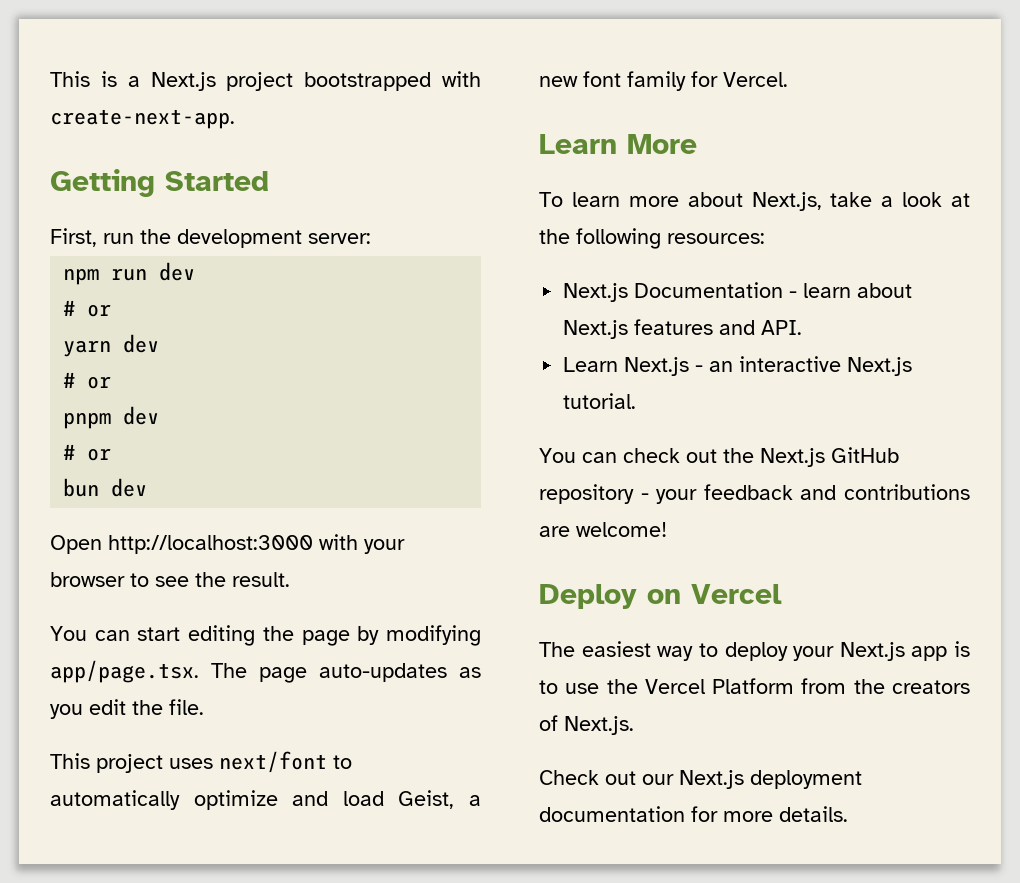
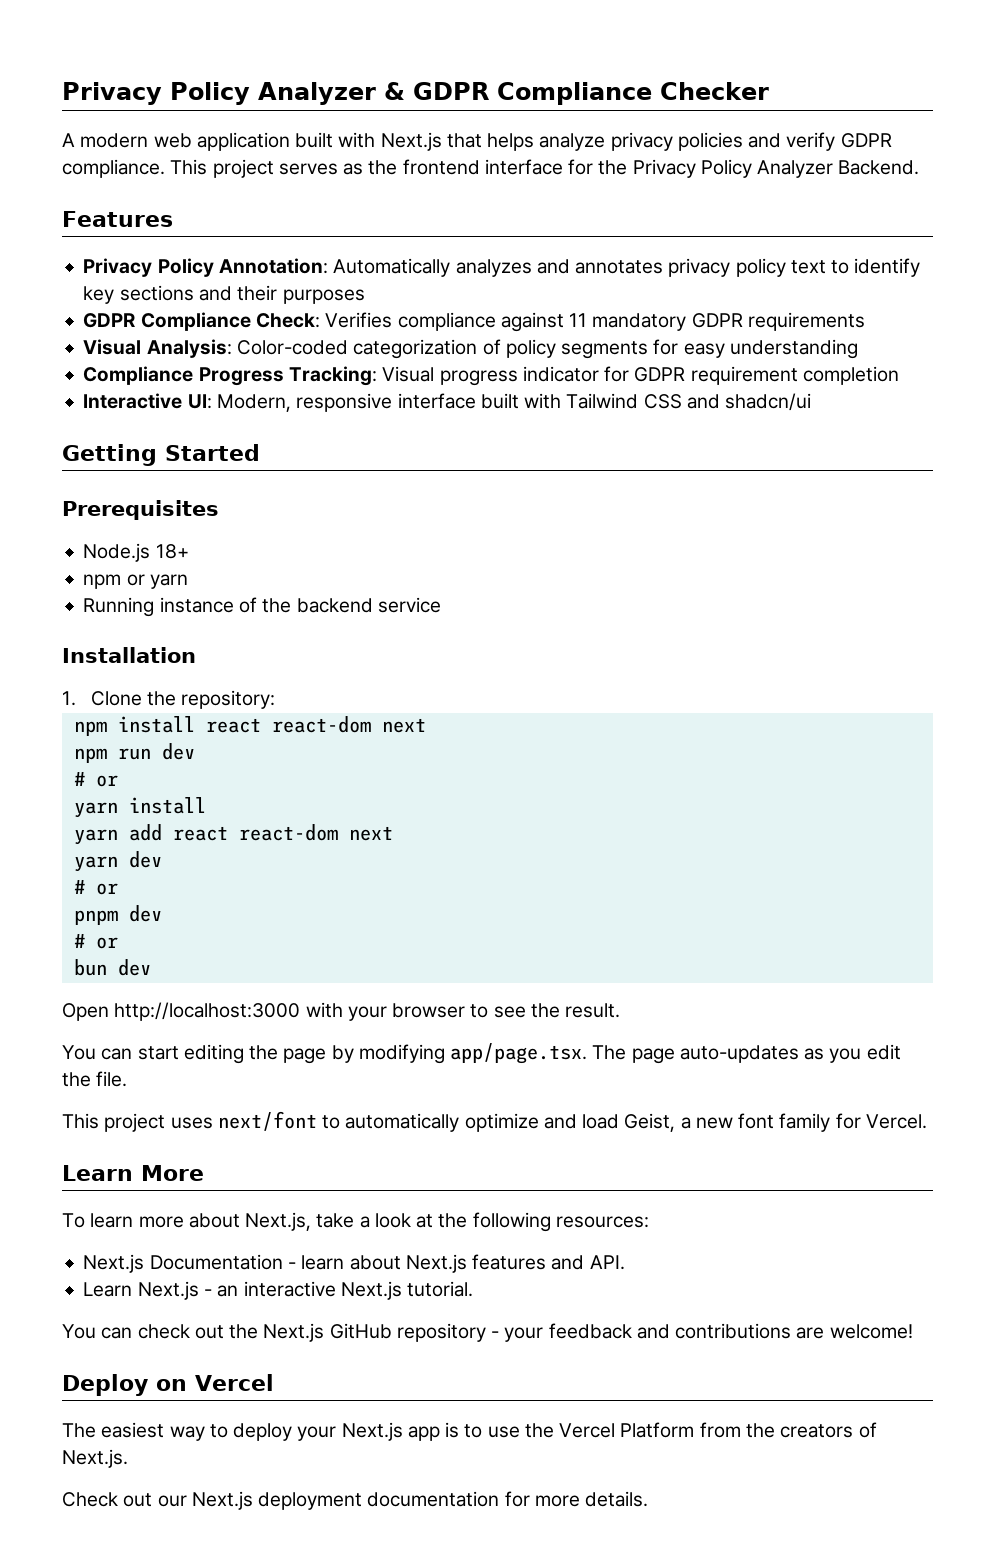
[50,71,481,91] [50,109,235,129] [50,169,269,197] [50,228,371,248] This is a Next.js project bootstrapped with create-next-app. // Getting Started // First, run the development server: -> [62,82,769,105] [62,132,892,151] [62,159,920,178] [62,211,173,227] [83,258,921,277] [83,285,365,304] [83,312,865,332] [83,339,858,359] [83,366,899,386] [83,393,812,412] [62,444,260,466] [62,500,219,520] [83,543,189,562] [83,574,188,589] [83,597,441,617] [62,647,196,663] [62,690,276,709] [73,716,426,736] Privacy Policy Analyzer & GDPR Compliance Checker // A modern web application built with Next.js that helps analyze privacy policies and verify GDPR compliance. This project serves as the frontend interface for the Privacy Policy Analyzer Backend. // Features // Privacy Policy Annotation: Automatically analyzes and annotates privacy policy text to identify key sections and their purposes // GDPR Compliance Check: Verifies compliance against 11 mandatory GDPR requirements // Visual Analysis: Color-coded categorization of policy segments for easy understanding // Compliance Progress Tracking: Visual progress indicator for GDPR requirement completion // Interactive UI: Modern, responsive interface built with Tailwind CSS and shadcn/ui // Getting Started // Prerequisites // Node.js 18+ // npm or yarn // Running instance of the backend service // Installation // 1. Clone the repository: // npm install react react-dom next
(112, 310) none -> [73,797,206,818] [73,824,393,845] // yarn install // yarn add react react-dom next

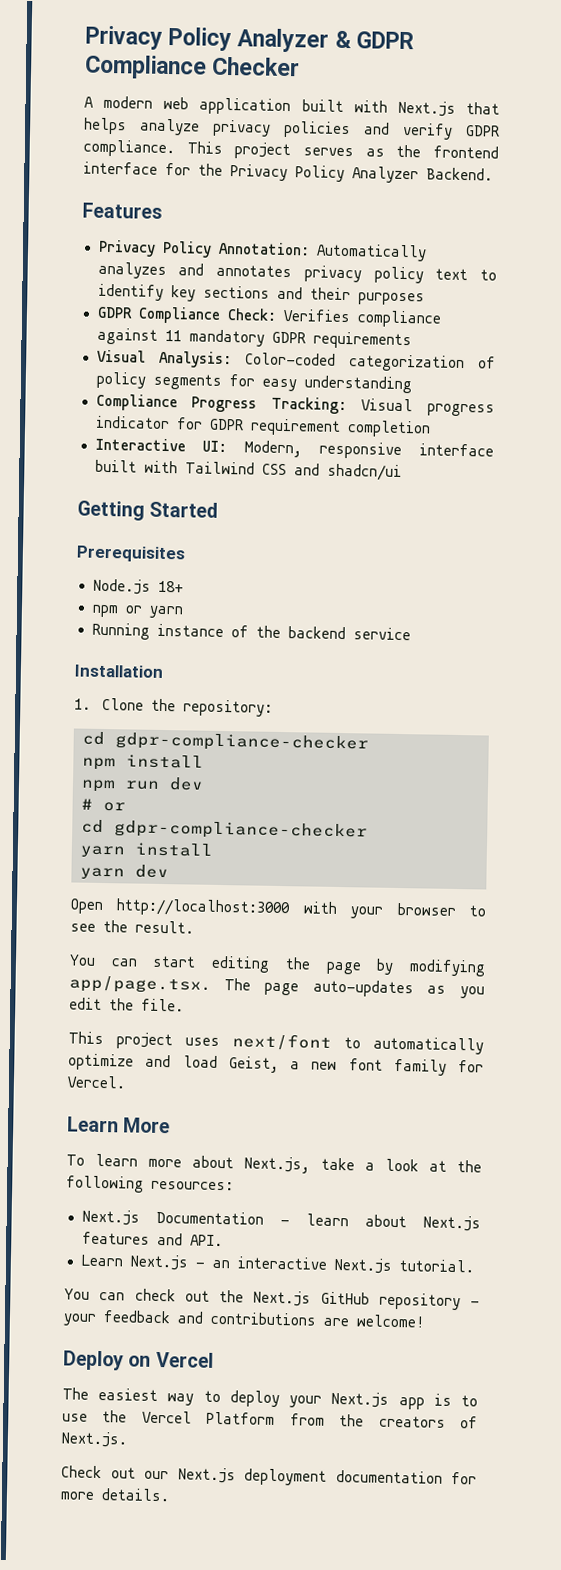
(276, 699) none -> [82,731,369,753] // cd gdpr-compliance-checker
[205,716,426,733] react react-dom next -> (204, 761) none
(118, 781) none -> [81,819,368,841] // cd gdpr-compliance-checker
[128,824,393,841] [73,851,162,872] [73,880,118,895] [73,905,162,925] [73,934,118,949] [73,959,107,976] add react react-dom next // yarn dev // # or // pnpm dev // # or // bun -> (125, 873) none

